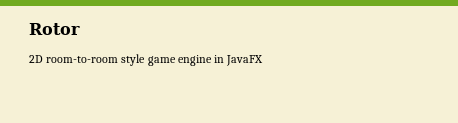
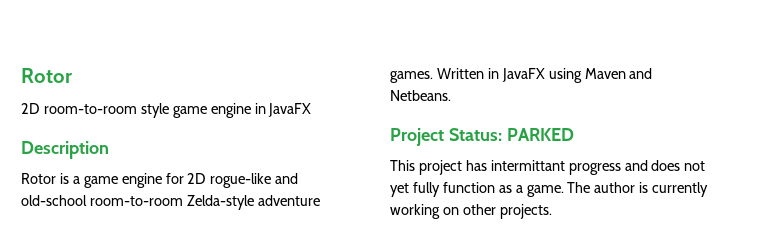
(264, 60) none -> [21,141,109,159] [21,173,299,188] [21,195,320,210] [390,68,653,83] [390,90,451,101] [390,128,574,146] [390,160,706,175] [390,182,709,197] [390,204,552,219] // Description // Rotor is a game engine for 2D rogue-like and old-school room-to-room Zelda-style adventure games. Written in JavaFX using Maven and Netbeans. // Project Status: PARKED // This project has intermittant progress and does not yet fully function as a game. The author is currently working on other projects.

